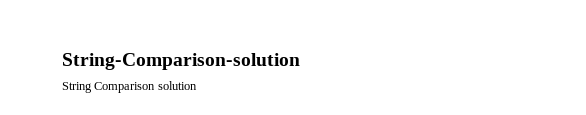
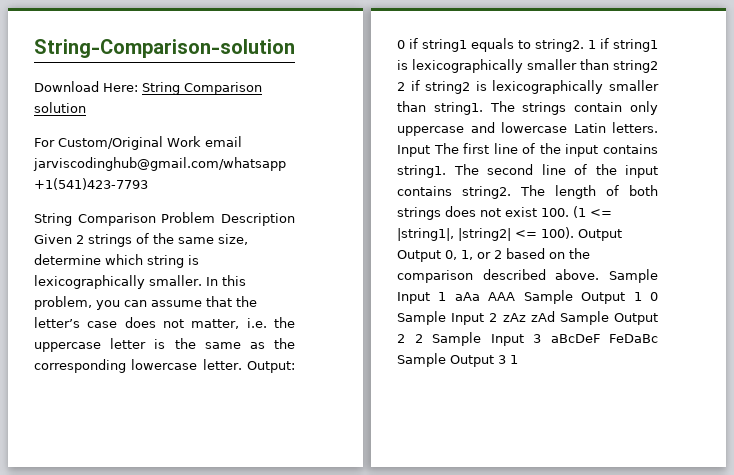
[62,81,197,93] String Comparison solution -> [34,81,262,95] [34,102,86,113] [34,136,242,150] [33,157,286,171] [34,178,148,190] [34,212,295,226] [34,233,248,247] [34,254,199,268] [34,275,246,289] [34,296,257,310] [34,317,295,329] [34,338,295,352] [34,359,295,373] [397,38,658,52] [397,59,658,73] [397,80,659,94] [397,101,658,115] [397,122,658,136] [397,143,658,157] [397,164,658,178] [397,185,658,199] [397,206,612,220] [397,227,622,241] [397,248,590,262] [397,269,658,283] [397,290,658,304] [397,311,658,325] [397,332,658,346] [397,353,518,367] Download Here: String Comparison solution // For Custom/Original Work email jarviscodinghub@gmail.com/whatsapp +1(541)423-7793 // String Comparison Problem Description Given 2 strings of the same size, determine which string is lexicographically smaller. In this problem, you can assume that the letter’s case does not matter, i.e. the uppercase letter is the same as the corresponding lowercase letter. Output: 0 if string1 equals to string2. 1 if string1 is lexicographically smaller than string2 2 if string2 is lexicographically smaller than string1. The strings contain only uppercase and lowercase Latin letters. Input The first line of the input contains string1. The second line of the input contains string2. The length of both strings does not exist 100. (1 <= |string1|, |string2| <= 100). Output Output 0, 1, or 2 based on the comparison described above. Sample Input 1 aAa AAA Sample Output 1 0 Sample Input 2 zAz zAd Sample Output 2 2 Sample Input 3 aBcDeF FeDaBc Sample Output 3 1

